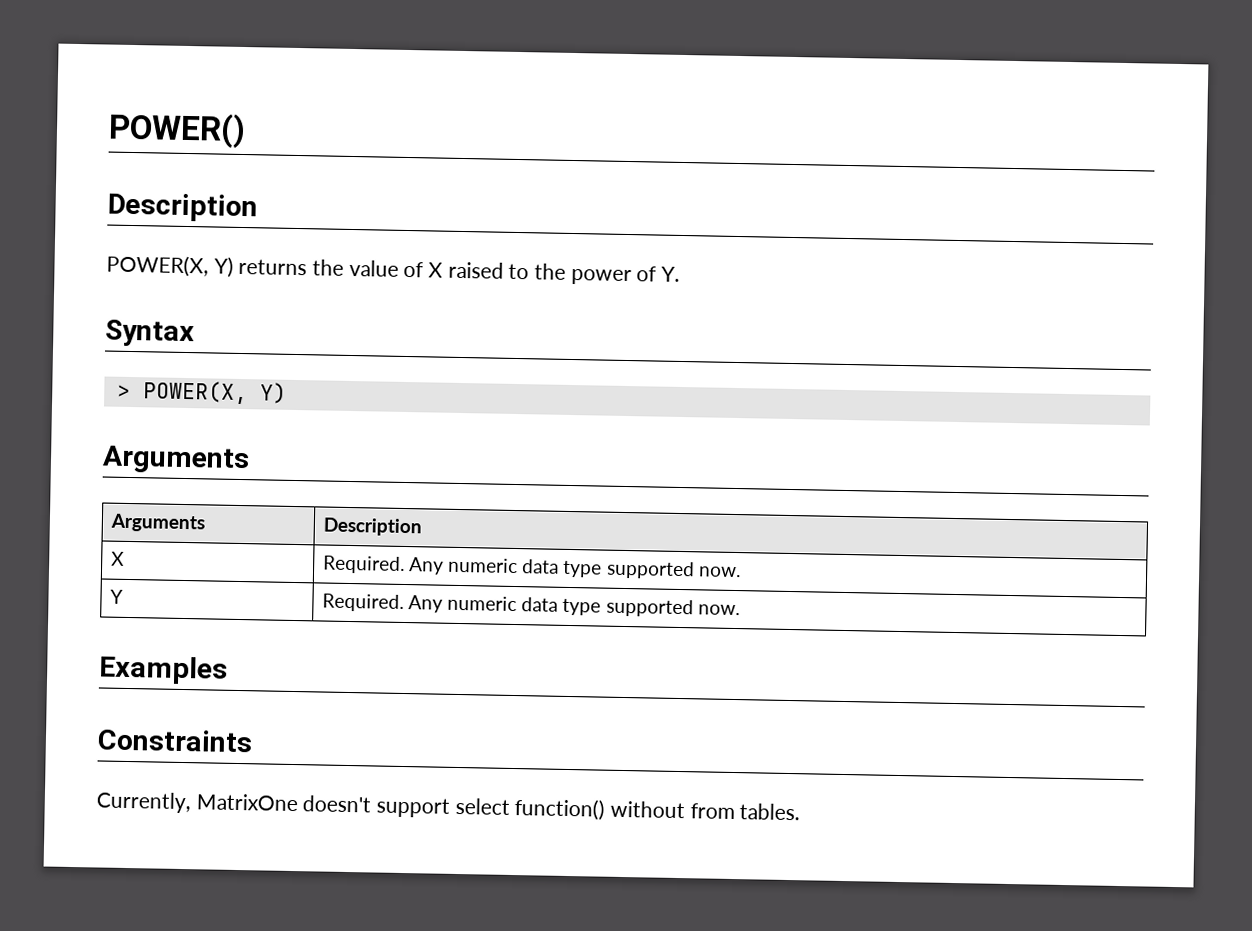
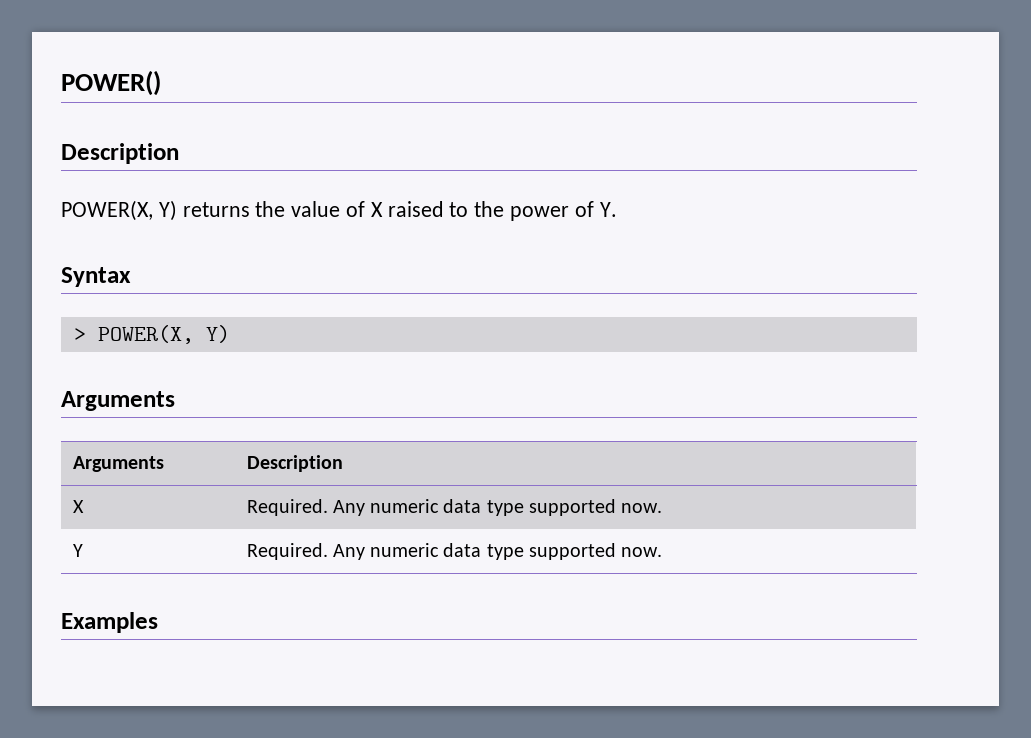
[97,728,253,753] [96,791,801,821] // Constraints // Currently, MatrixOne doesn't support select function() without from tables. -> (158, 622) none

